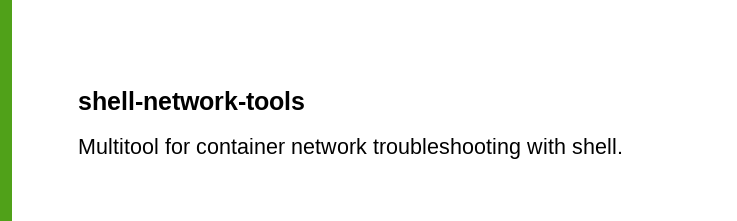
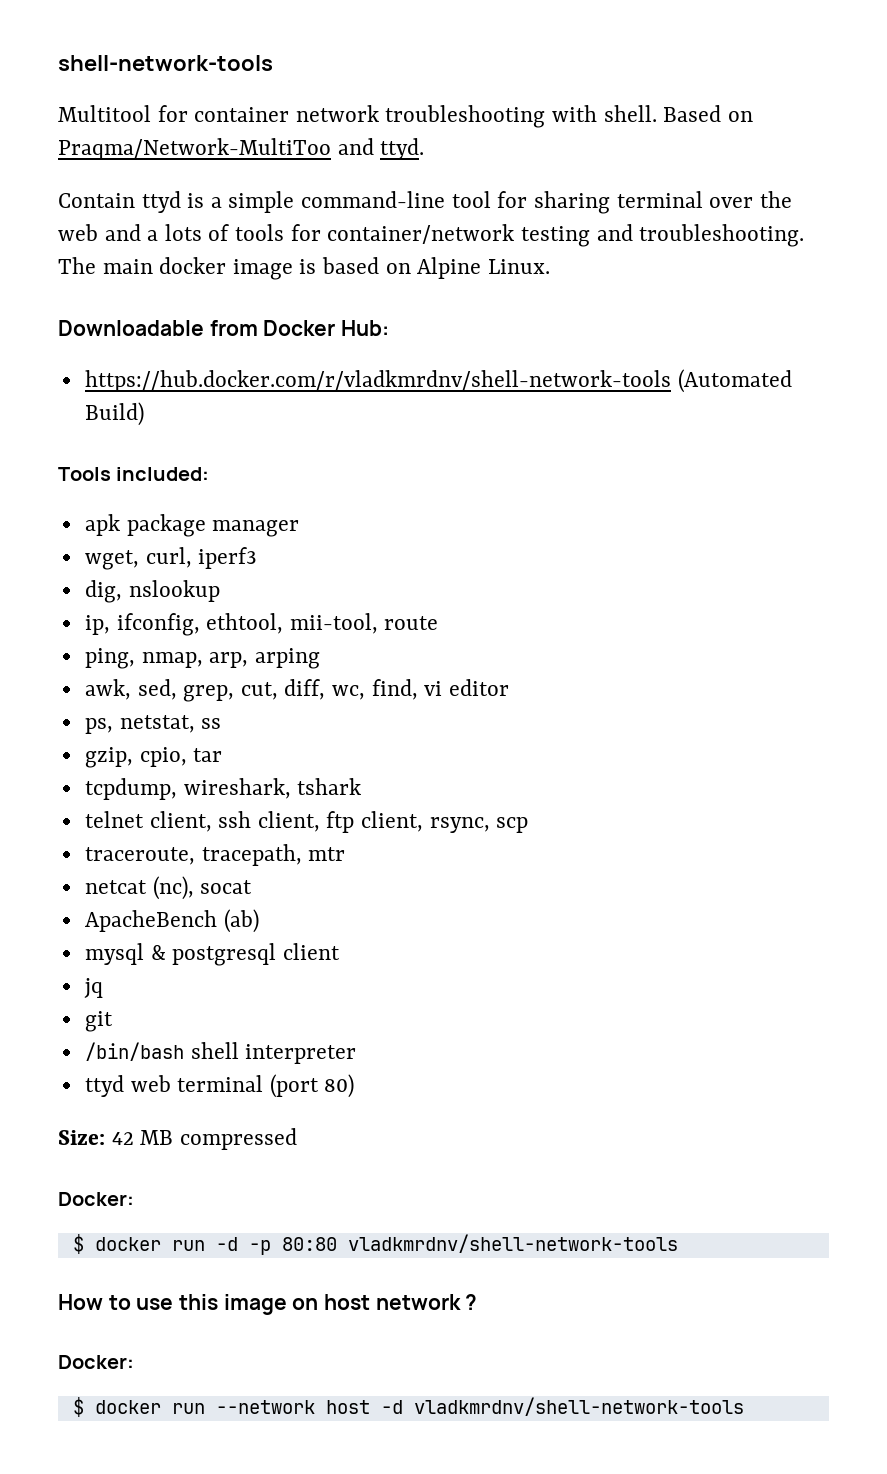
(623, 146) none -> [663,105,753,122] [58,138,425,160] [58,191,792,214] [58,224,805,247] [58,257,550,280] [58,320,390,336] [84,369,792,393] [84,402,144,426] [58,467,210,481] [84,514,300,537] [84,547,258,570] [84,580,220,603] [84,613,439,636] [84,648,320,669] [84,679,509,702] [84,715,222,734] [84,747,223,768] [84,778,362,800] [84,811,529,833] [84,844,346,866] [84,876,253,900] [84,909,259,933] [84,943,340,966] [83,978,103,998] [84,1011,113,1032] [84,1042,357,1064] [84,1074,355,1098] [58,1128,297,1150] [58,1192,134,1206] [72,1234,678,1255] [58,1294,478,1315] [58,1355,134,1369] [72,1397,744,1417] Based on Praqma/Network-MultiToo and ttyd. // Contain ttyd is a simple command-line tool for sharing terminal over the web and a lots of tools for container/network testing and troubleshooting. The main docker image is based on Alpine Linux. // Downloadable from Docker Hub: // https://hub.docker.com/r/vladkmrdnv/shell-network-tools (Automated Build) // Tools included: // apk package manager // wget, curl, iperf3 // dig, nslookup // ip, ifconfig, ethtool, mii-tool, route // ping, nmap, arp, arping // awk, sed, grep, cut, diff, wc, find, vi editor // ps, netstat, ss // gzip, cpio, tar // tcpdump, wireshark, tshark // telnet client, ssh client, ftp client, rsync, scp // traceroute, tracepath, mtr // netcat (nc), socat // ApacheBench (ab) // mysql & postgresql client // jq // git // /bin/bash shell interpreter // ttyd web terminal (port 80) // Size: 42 MB compressed // Docker: // $ docker run -d -p 80:80 vladkmrdnv/shell-network-tools // How to use this image on host network ? // Docker: // $ docker run --network host -d vladkmrdnv/shell-network-tools

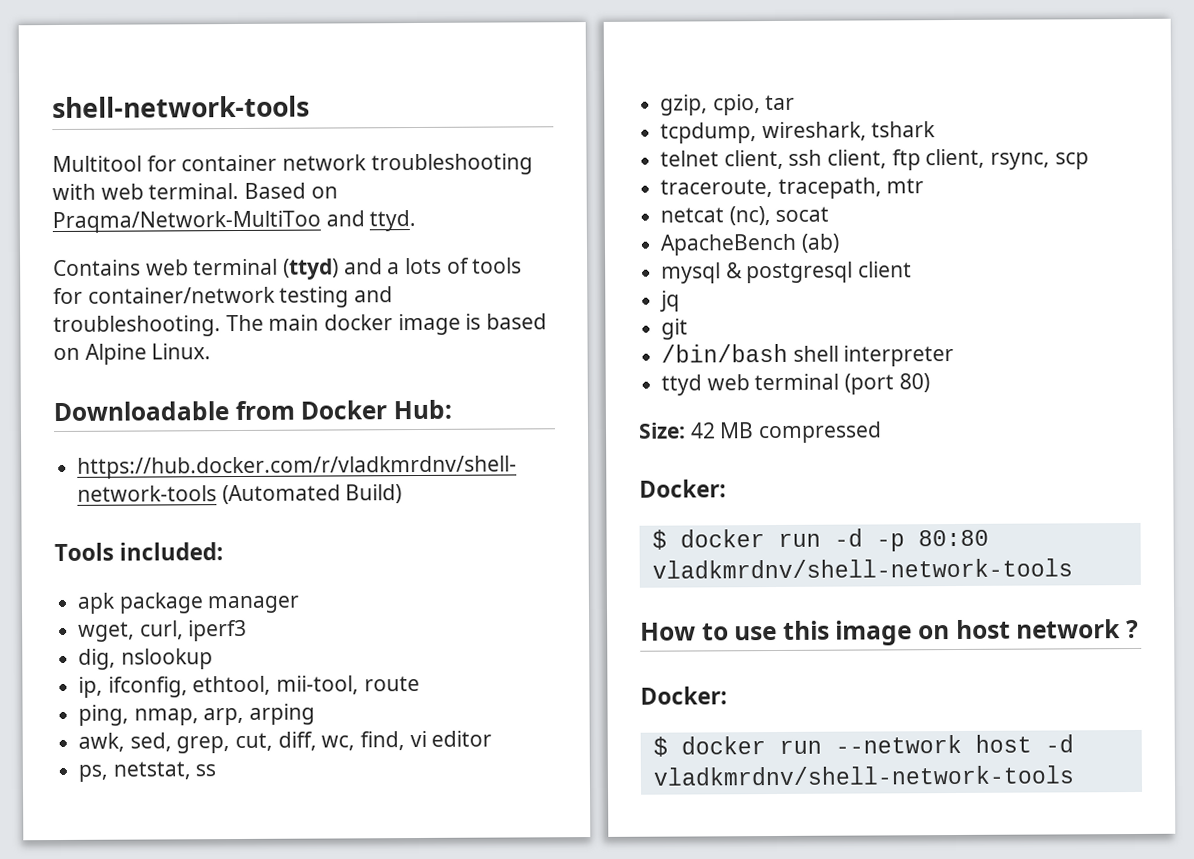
[603,105,657,122] shell. -> [100,182,240,200] web terminal.
[58,191,792,214] [58,224,98,241] Contain ttyd is a simple command-line tool for sharing terminal over the web -> [53,258,340,280] Contains web terminal (ttyd)

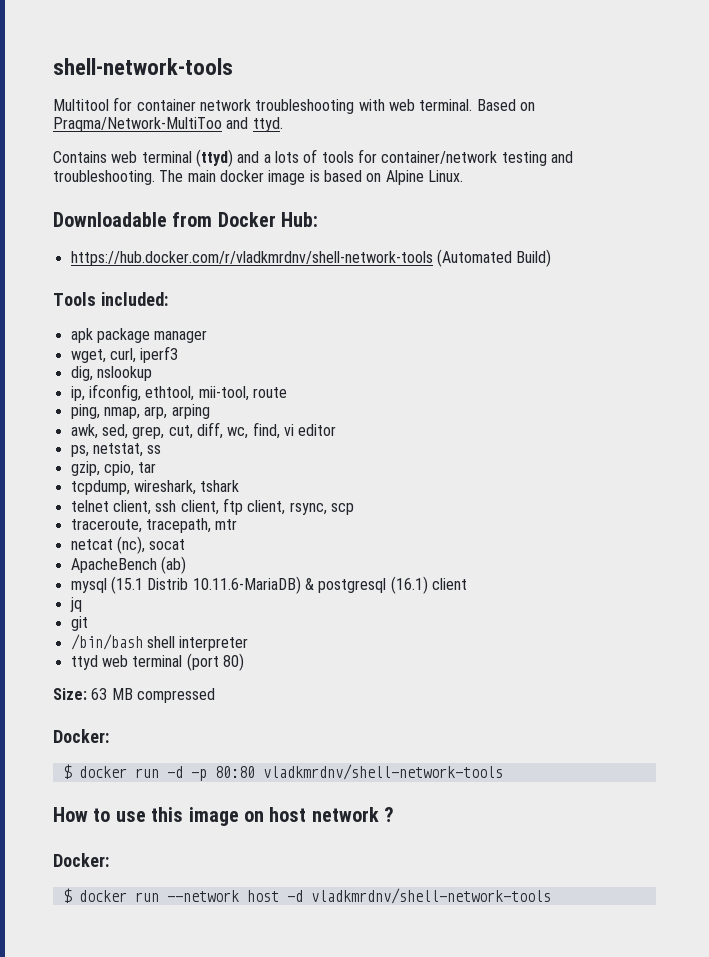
(722, 273) none -> [110,576,301,594] (15.1 Distrib 10.11.6-MariaDB)
(854, 272) none -> [390,576,428,594] (16.1)
[689,422,716,439] 42 -> [91,688,108,700] 63

